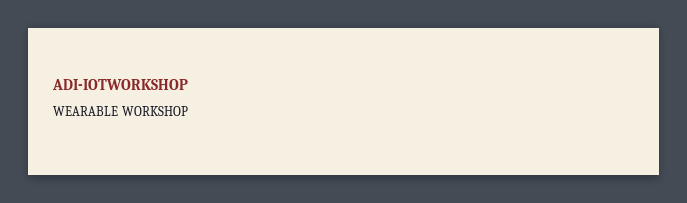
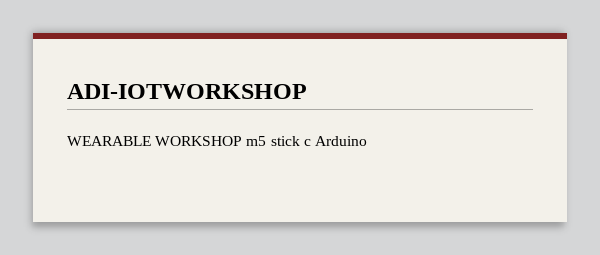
(188, 111) none -> [246,136,367,146] m5 stick c Arduino

